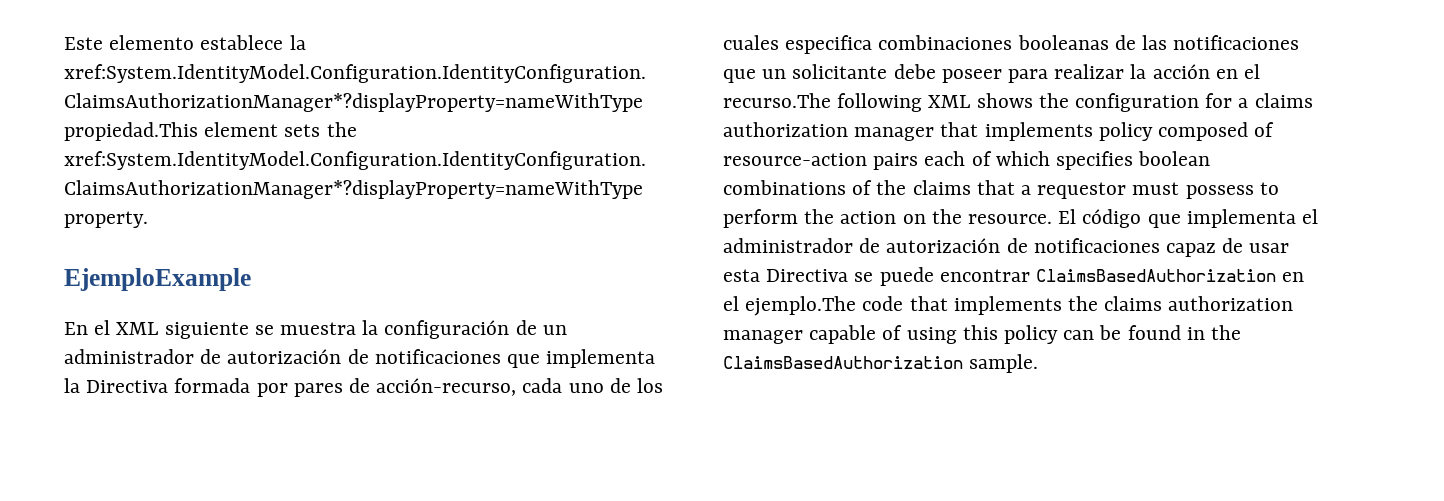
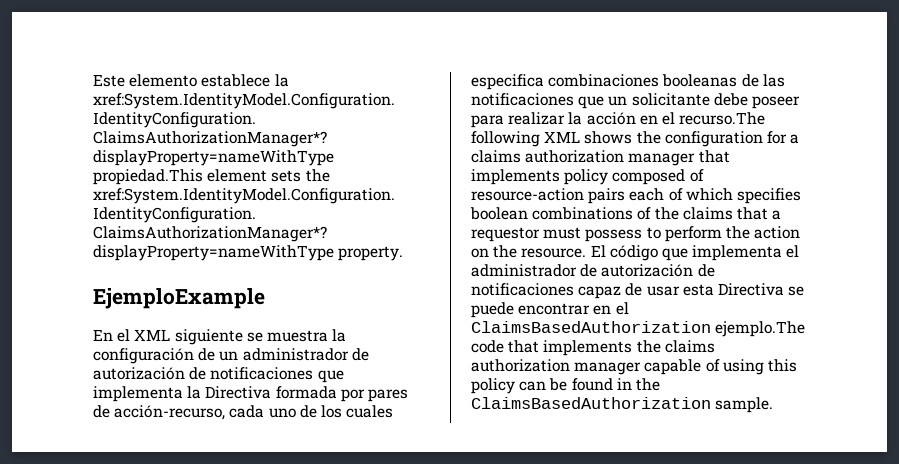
[1036,269,1305,282] [723,296,739,311] ClaimsBasedAuthorization en el -> [593,302,629,315] [471,321,711,333] en el ClaimsBasedAuthorization

